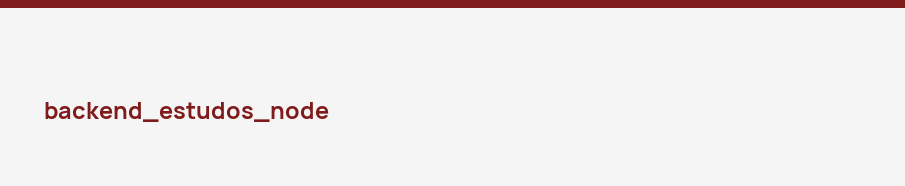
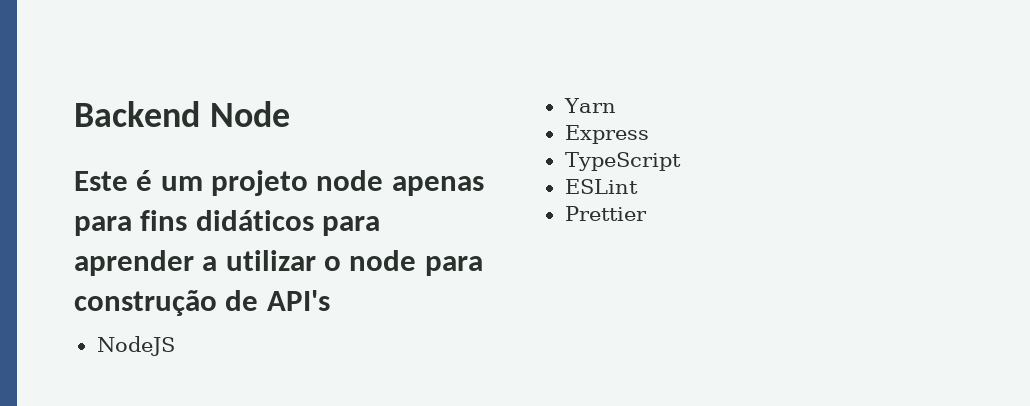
[44,102,329,122] backend_estudos_node -> [74,101,290,127] [74,170,484,196] [74,210,381,236] [74,250,483,276] [74,290,330,316] [96,336,175,356] [563,98,616,113] [564,125,649,144] [564,152,681,171] [564,179,638,194] [564,206,647,221] Backend Node // Este é um projeto node apenas para fins didáticos para aprender a utilizar o node para construção de API's // NodeJS // Yarn // Express // TypeScript // ESLint // Prettier

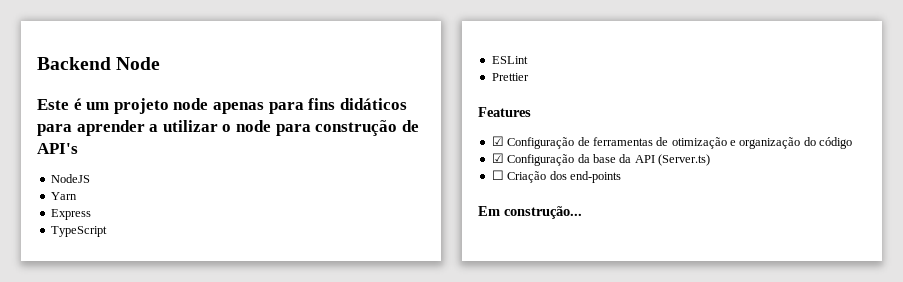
(647, 213) none -> [478,107,531,117] [491,136,853,149] [491,153,710,166] [491,170,621,183] [478,206,582,219] // Features // ☑ Configuração de ferramentas de otimização e organização do código // ☑ Configuração da base da API (Server.ts) // ☐ Criação dos end-points // Em construção...

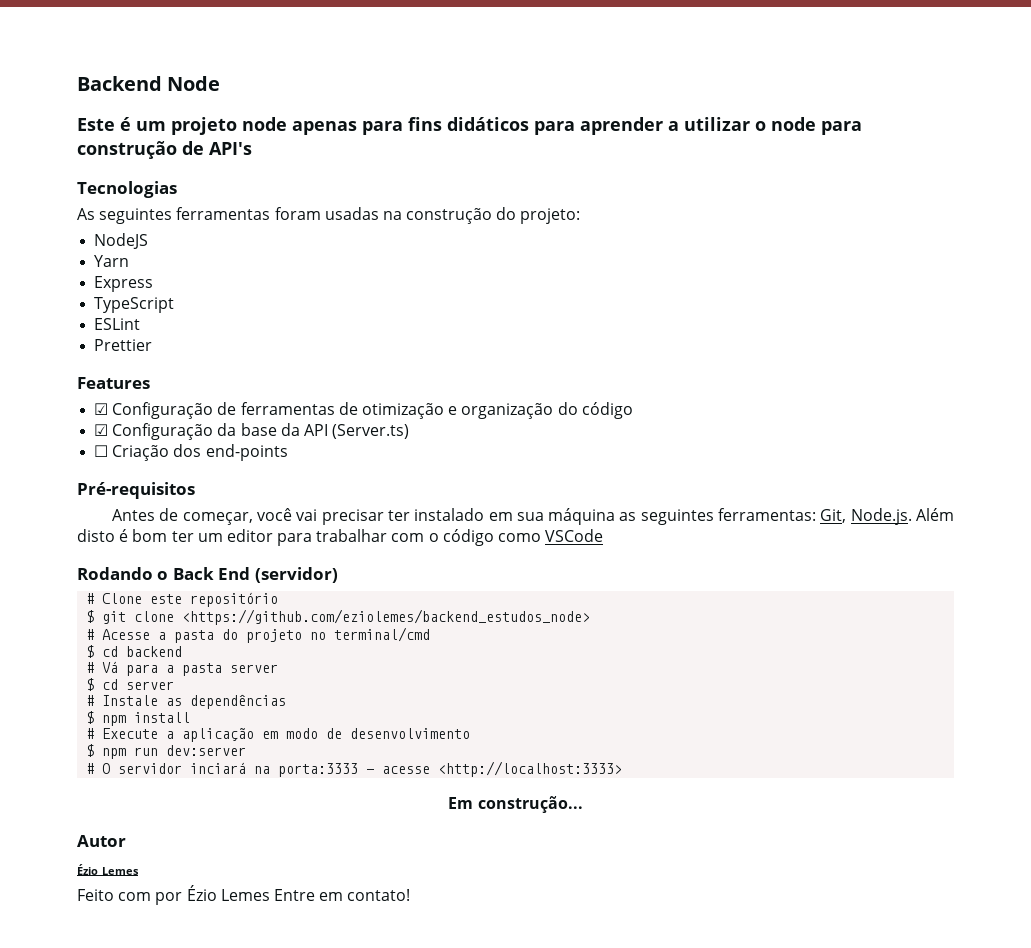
(78, 148) none -> [77,181,177,198] [77,207,581,224] // Tecnologias // As seguintes ferramentas foram usadas na construção do projeto:
[478,206,582,219] Em construção... -> [77,482,195,499] [111,508,955,525] [77,529,604,546] [77,567,338,583] [86,592,279,607] [86,609,591,625] [86,627,431,643] [86,645,183,658] [86,661,279,676] [86,678,175,691] [86,694,287,709] [86,711,191,726] [86,728,471,742] [86,744,247,759] [86,761,623,777] [448,796,583,813] [77,835,126,847] [77,864,140,875] [77,885,411,905] Pré-requisitos // Antes de começar, você vai precisar ter instalado em sua máquina as seguintes ferramentas: Git, Node.js. Além disto é bom ter um editor para trabalhar com o código como VSCode // Rodando o Back End (servidor) // # Clone este repositório // $ git clone <https://github.com/eziolemes/backend_estudos_node> // # Acesse a pasta do projeto no terminal/cmd // $ cd backend // # Vá para a pasta server // $ cd server // # Instale as dependências // $ npm install // # Execute a aplicação em modo de desenvolvimento // $ npm run dev:server // # O servidor inciará na porta:3333 - acesse <http://localhost:3333> // Em construção... // Autor // Ézio Lemes // Feito com por Ézio Lemes Entre em contato!

